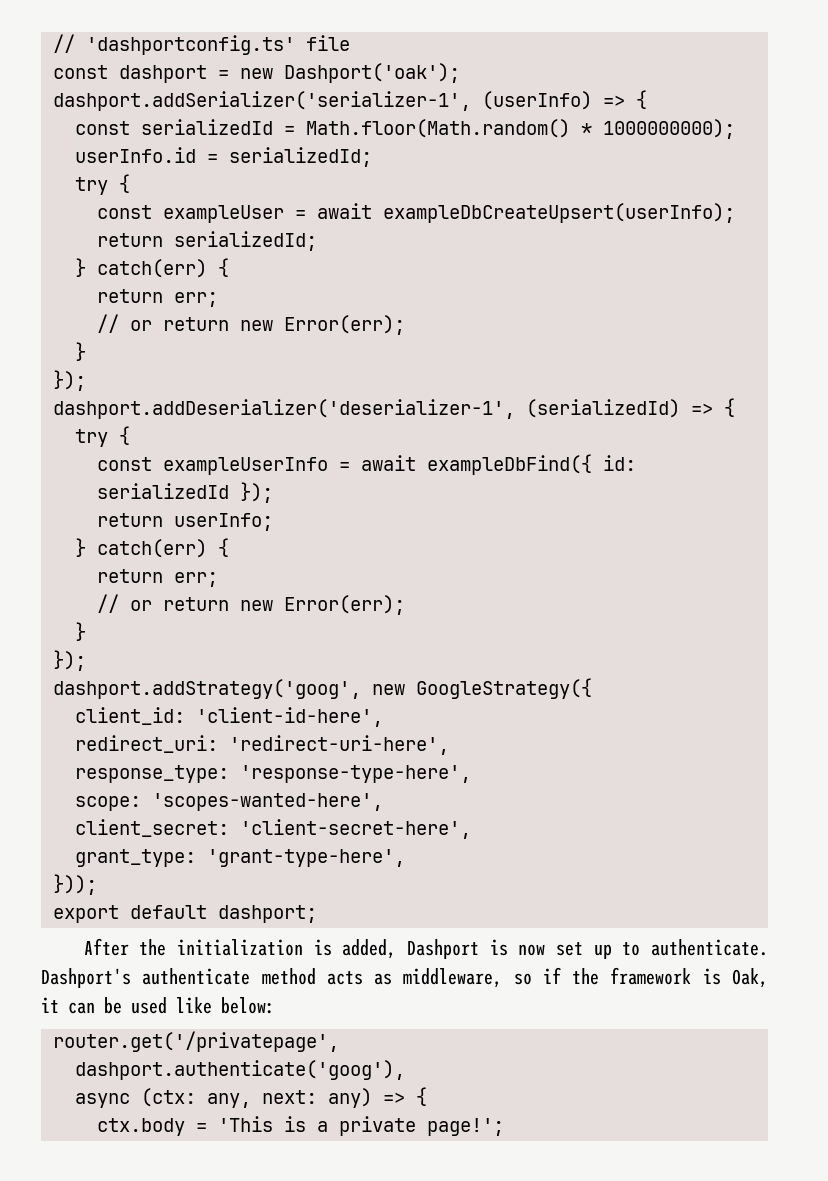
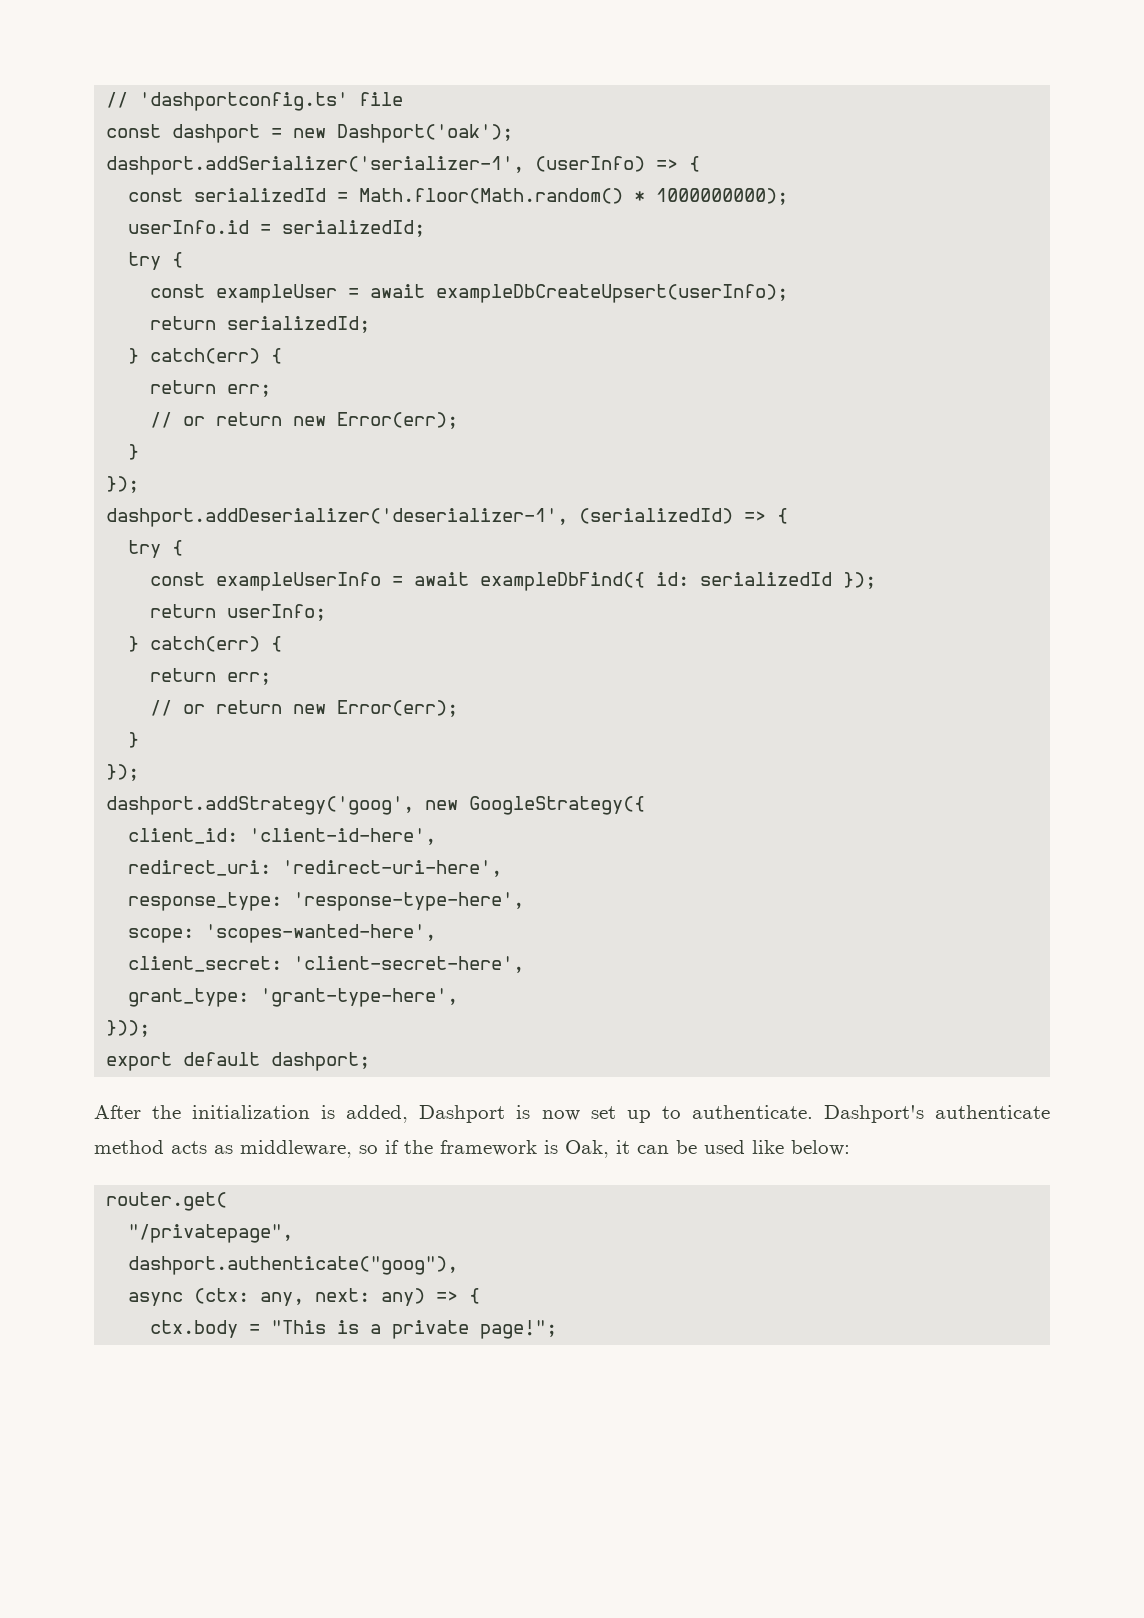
[53,1031,339,1052] [75,1060,405,1080] router.get('/privatepage', // dashport.authenticate('goog'), -> [106,1192,228,1211] [128,1224,294,1243] [128,1256,459,1275] router.get( // "/privatepage", // dashport.authenticate("goog"),
[218,1116,273,1132] 'This -> [271,1320,327,1334] "This
[427,1118,504,1136] page!'; -> [480,1320,558,1339] page!";

